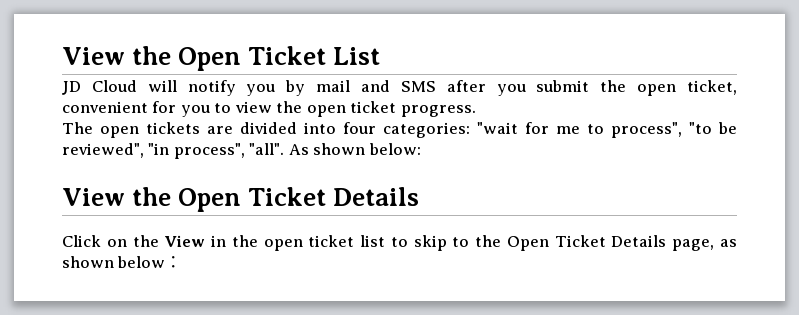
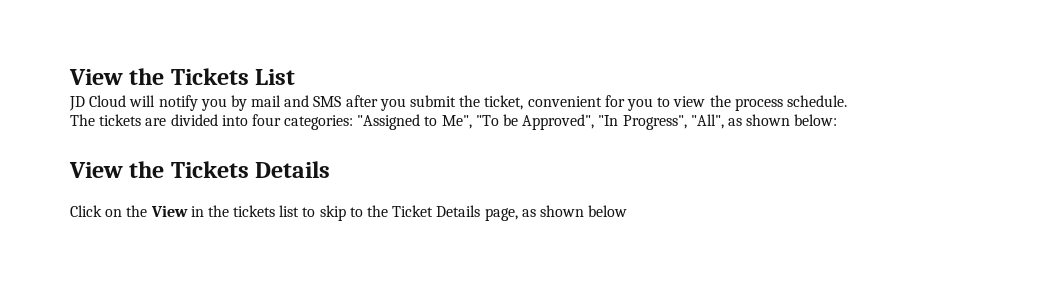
[62,46,327,71] View the Open Ticket -> [69,68,249,85] View the Tickets
[637,84,677,96] open -> (481, 101) none
[306,101,476,117] open ticket progress. -> [734,95,847,111] process schedule.
[100,126,139,138] open -> (95, 120) none
[477,122,737,138] [62,143,309,159] "wait for me to process", "to be reviewed", "in process", "all". As -> [357,114,742,130] "Assigned to Me", "To be Approved", "In Progress", "All", as
[178,187,327,212] Open Ticket -> [170,161,249,178] Tickets
[263,235,355,251] open ticket -> [233,205,276,217] tickets
[506,236,549,251] Open -> (389, 211) none
[165,256,183,268] ： -> (628, 211) none

